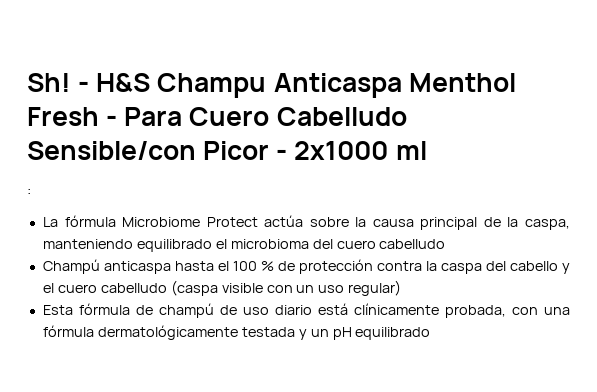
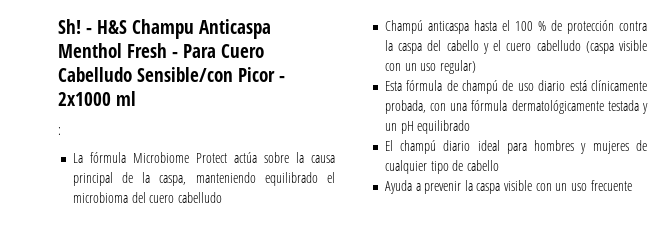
(431, 333) none -> [384,140,647,154] [384,160,499,174] [384,180,632,194] // El champú diario ideal para hombres y mujeres de cualquier tipo de cabello // Ayuda a prevenir la caspa visible con un uso frecuente

